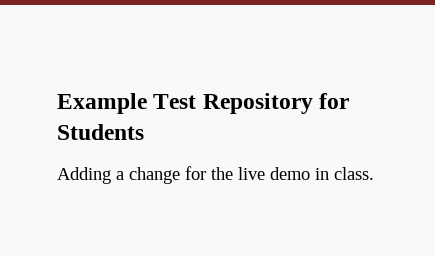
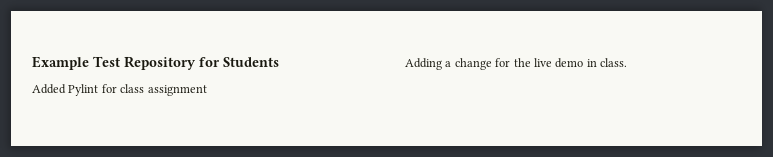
(144, 132) none -> [32,84,207,96] // Added Pylint for class assignment

